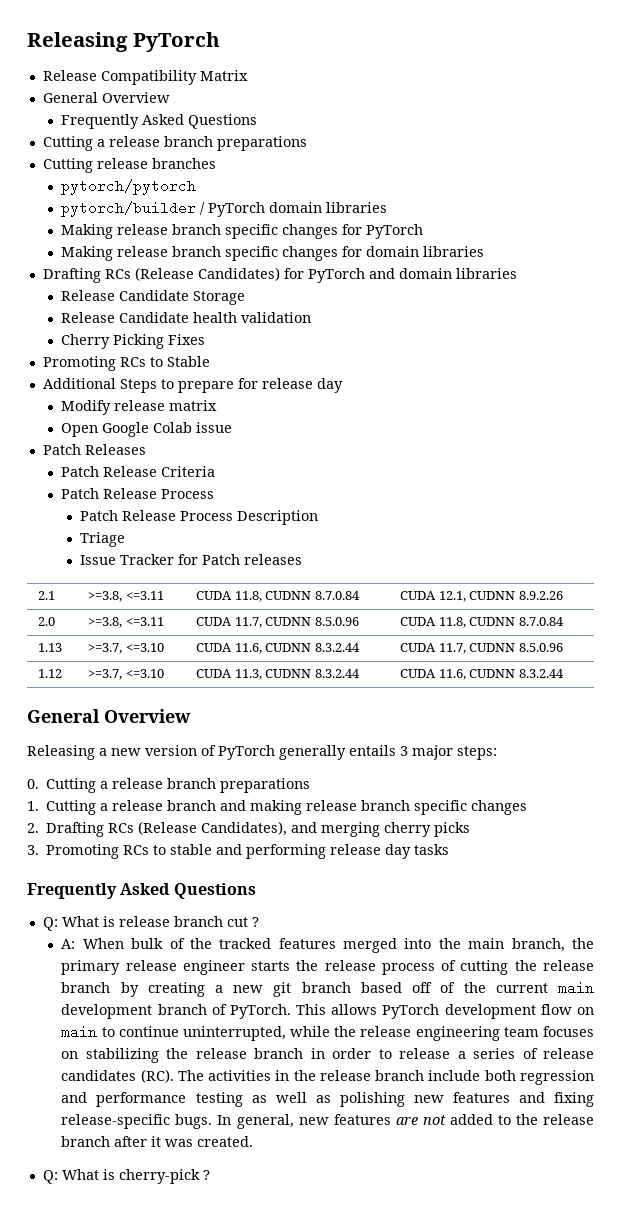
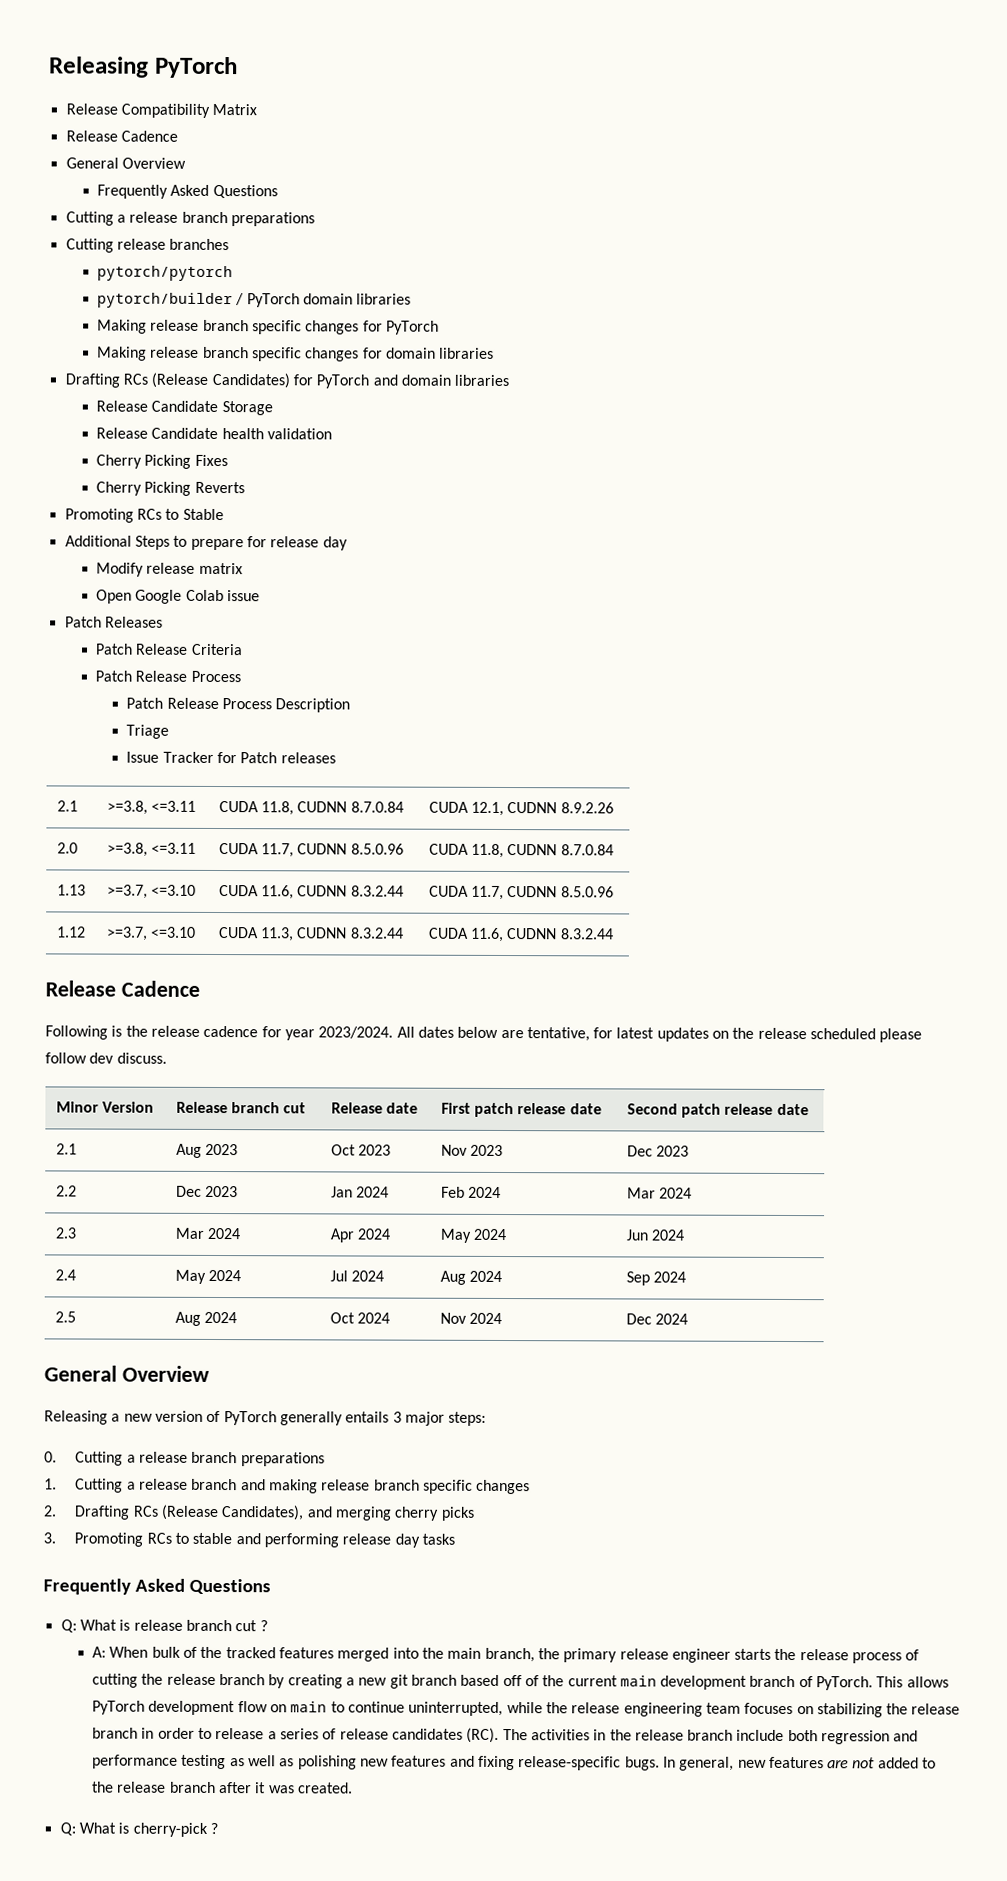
(248, 75) none -> [65,130,178,142] // Release Cadence
(206, 339) none -> [96,481,245,496] // Cherry Picking Reverts
(564, 673) none -> [45,980,200,997] [45,1025,923,1043] [45,1052,167,1064] [55,1101,155,1113] [175,1101,307,1114] [330,1102,419,1114] [440,1102,602,1118] [626,1103,809,1118] [55,1143,77,1155] [175,1143,239,1158] [330,1144,392,1156] [440,1144,504,1157] [626,1145,690,1157] [55,1185,77,1197] [175,1185,239,1198] [330,1186,390,1198] [440,1186,502,1198] [626,1187,693,1199] [54,1227,76,1239] [174,1227,241,1240] [329,1228,391,1243] [439,1228,507,1243] [625,1229,685,1241] [54,1269,76,1281] [174,1269,242,1284] [329,1270,385,1282] [439,1270,503,1285] [625,1271,687,1286] [54,1311,76,1323] [174,1311,238,1326] [329,1312,391,1324] [439,1312,503,1324] [625,1313,689,1325] // Release Cadence // Following is the release cadence for year 2023/2024. All dates below are tentative, for latest updates on the release scheduled please follow dev discuss. // Minor Version | Release branch cut | Release date | First patch release date | Second patch release date // 2.1 | Aug 2023 | Oct 2023 | Nov 2023 | Dec 2023 // 2.2 | Dec 2023 | Jan 2024 | Feb 2024 | Mar 2024 // 2.3 | Mar 2024 | Apr 2024 | May 2024 | Jun 2024 // 2.4 | May 2024 | Jul 2024 | Aug 2024 | Sep 2024 // 2.5 | Aug 2024 | Oct 2024 | Nov 2024 | Dec 2024

